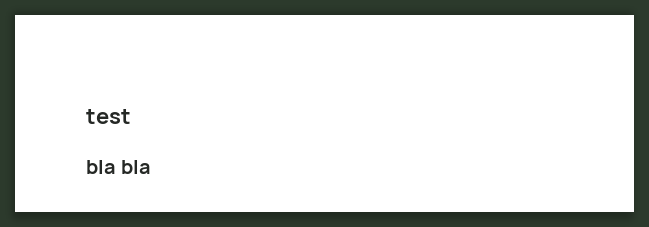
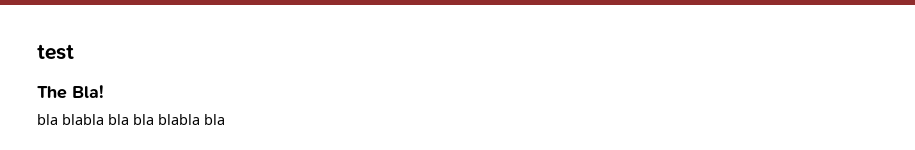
[86,160,116,174] bla -> [37,85,104,99] [37,114,200,125] The Bla! // bla blabla bla bla blabla

